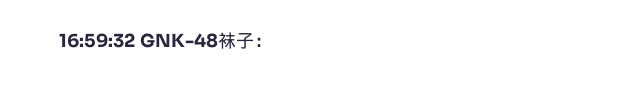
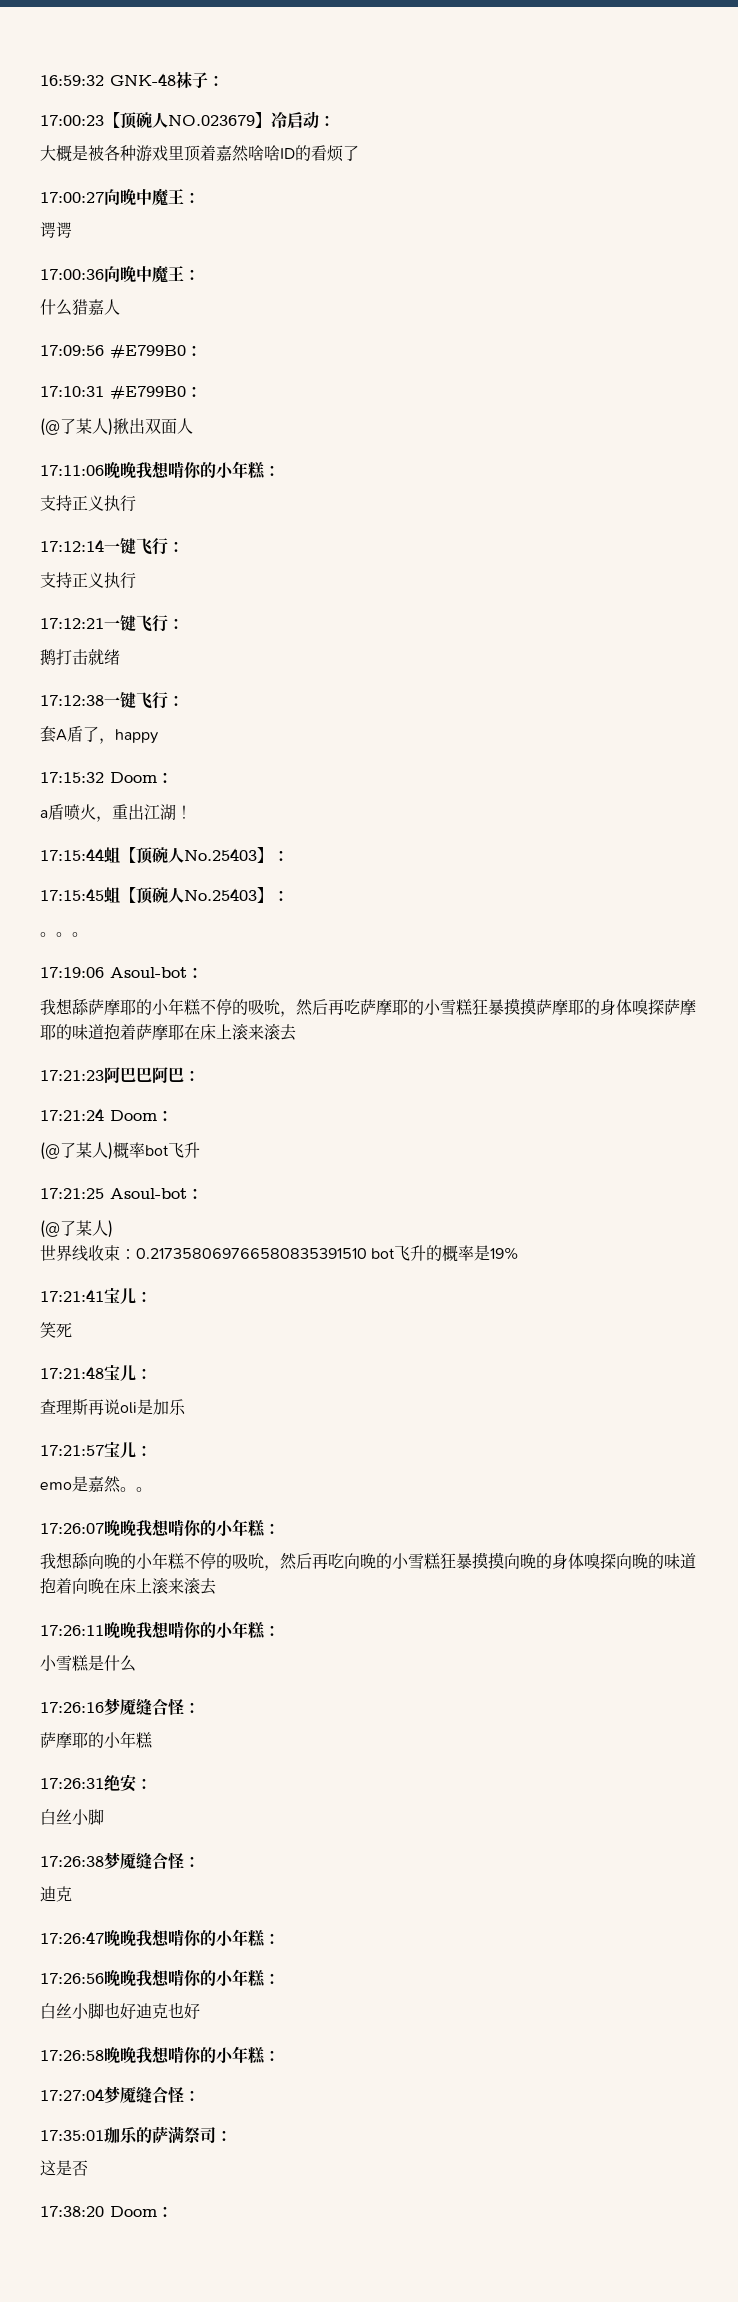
(272, 42) none -> [40,111,335,129] [40,145,359,162] [40,188,200,206] [40,222,72,239] [40,265,200,283] [40,299,120,316] [40,344,202,359] [40,385,202,400] [40,418,193,436] [40,461,280,479] [40,495,136,512] [40,538,184,555] [40,572,136,589] [40,615,184,632] [40,649,120,665] [40,692,184,709] [40,726,158,744] [40,772,173,783] [40,804,192,822] [40,847,289,864] [40,887,289,904] [40,932,88,937] [40,967,203,978] [40,998,696,1017] [40,1023,296,1041] [40,1067,200,1084] [40,1108,173,1121] [40,1142,200,1160] [40,1188,203,1199] [40,1220,113,1238] [40,1245,520,1262] [40,1288,152,1304] [40,1322,72,1338] [40,1365,152,1381] [40,1399,186,1415] [40,1442,152,1458] [40,1476,152,1493] [40,1519,280,1537] [40,1552,696,1571] [40,1577,216,1595] [40,1621,280,1639] [40,1655,136,1672] [40,1698,200,1715] [40,1731,153,1749] [40,1775,152,1792] [40,1809,104,1825] [40,1852,200,1869] [40,1886,72,1902] [40,1929,280,1947] [40,1969,280,1987] [40,2002,200,2019] [40,2046,280,2064] [40,2086,200,2103] [40,2126,232,2144] [40,2160,88,2176] [40,2206,173,2217] // 17:00:23【顶碗人NO.023679】冷启动： // 大概是被各种游戏里顶着嘉然啥啥ID的看烦了 // 17:00:27向晚中魔王： // 谔谔 // 17:00:36向晚中魔王： // 什么猎嘉人 // 17:09:56 #E799B0： // 17:10:31 #E799B0： // (@了某人)揪出双面人 // 17:11:06晚晚我想啃你的小年糕： // 支持正义执行 // 17:12:14一键飞行： // 支持正义执行 // 17:12:21一键飞行： // 鹅打击就绪 // 17:12:38一键飞行： // 套A盾了，happy // 17:15:32 Doom： // a盾喷火，重出江湖！ // 17:15:44蛆【顶碗人No.25403】： // 17:15:45蛆【顶碗人No.25403】： // 。。。 // 17:19:06 Asoul-bot： // 我想舔萨摩耶的小年糕不停的吸吮，然后再吃萨摩耶的小雪糕狂暴摸摸萨摩耶的身体嗅探萨摩耶的味道抱着萨摩耶在床上滚来滚去 // 17:21:23阿巴巴阿巴： // 17:21:24 Doom： // (@了某人)概率bot飞升 // 17:21:25 Asoul-bot： // (@了某人) // 世界线收束：0.217358069766580835391510 bot飞升的概率是19% // 17:21:41宝儿： // 笑死 // 17:21:48宝儿： // 查理斯再说oli是加乐 // 17:21:57宝儿： // emo是嘉然。。 // 17:26:07晚晚我想啃你的小年糕： // 我想舔向晚的小年糕不停的吸吮，然后再吃向晚的小雪糕狂暴摸摸向晚的身体嗅探向晚的味道抱着向晚在床上滚来滚去 // 17:26:11晚晚我想啃你的小年糕： // 小雪糕是什么 // 17:26:16梦魇缝合怪： // 萨摩耶的小年糕 // 17:26:31绝安： // 白丝小脚 // 17:26:38梦魇缝合怪： // 迪克 // 17:26:47晚晚我想啃你的小年糕： // 17:26:56晚晚我想啃你的小年糕： // 白丝小脚也好迪克也好 // 17:26:58晚晚我想啃你的小年糕： // 17:27:04梦魇缝合怪： // 17:35:01珈乐的萨满祭司： // 这是否 // 17:38:20 Doom：

